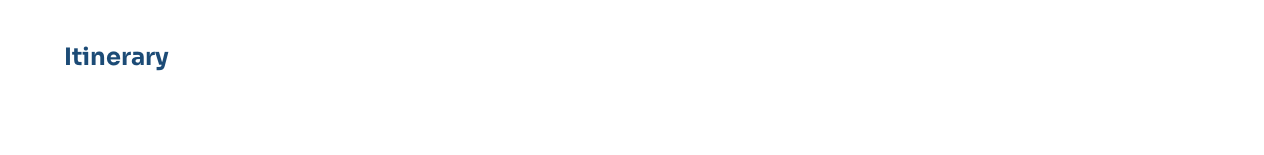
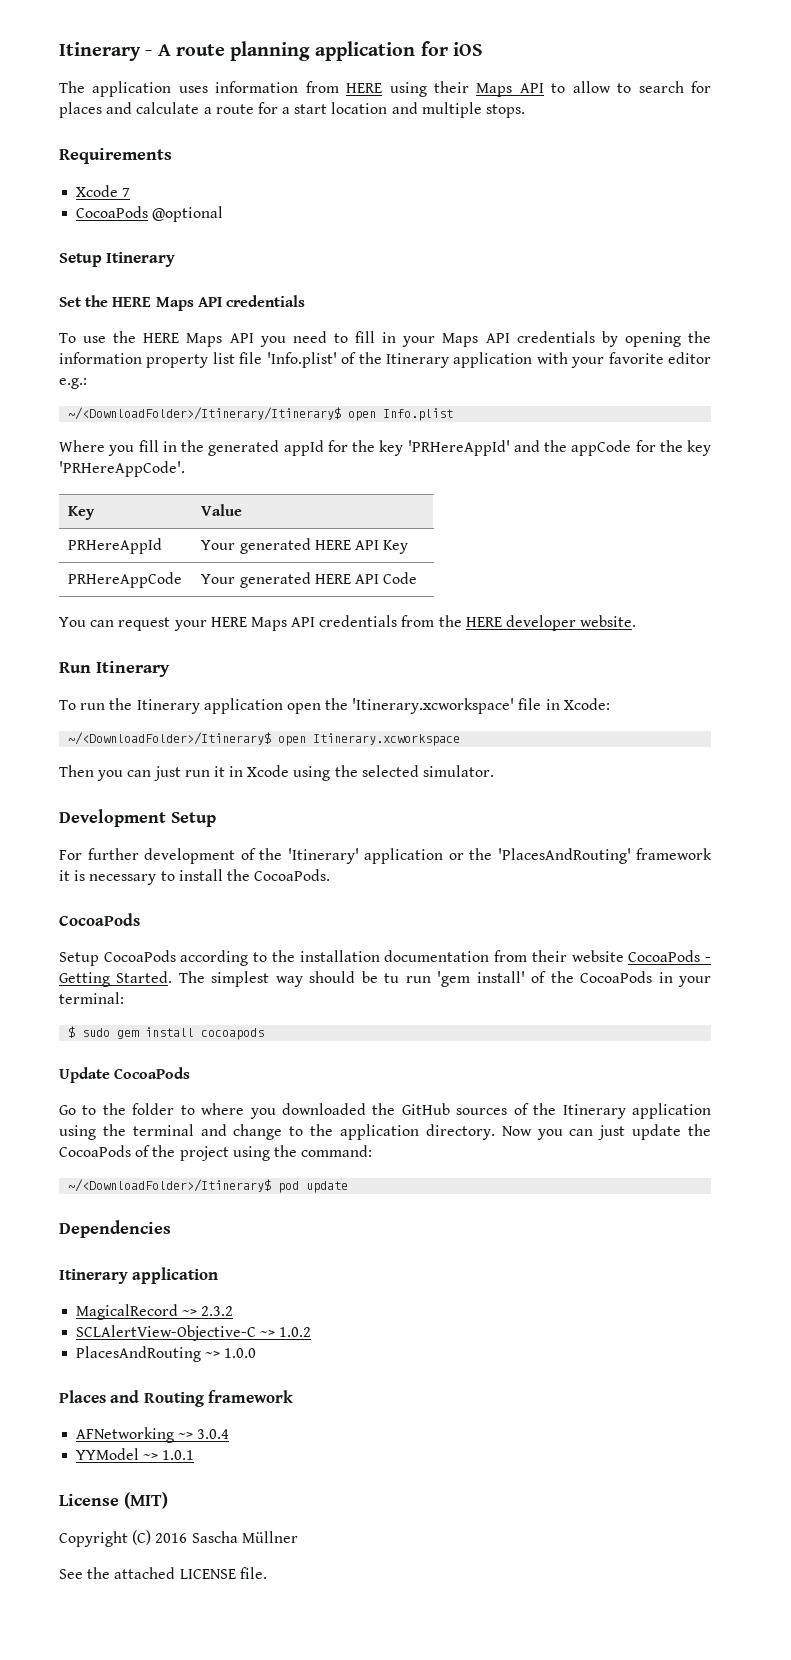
[64,46,169,71] Itinerary -> [59,41,483,61] [59,81,712,97] [59,102,526,118] [59,148,172,164] [76,185,131,197] [76,206,224,222] [59,252,176,267] [59,295,305,311] [59,331,712,347] [59,352,711,368] [59,378,87,389] [68,407,454,421] [59,440,711,456] [59,461,185,477] [68,506,96,520] [201,504,243,516] [68,538,163,554] [201,538,409,554] [68,572,183,588] [201,572,418,588] [59,615,637,631] [59,661,170,677] [59,698,610,714] [68,732,461,746] [59,765,495,781] [59,809,216,827] [59,848,712,864] [59,869,331,885] [59,913,140,926] [59,950,712,966] [59,971,711,987] [59,992,124,1004] [68,1026,265,1040] [59,1067,191,1083] [59,1103,712,1119] [59,1124,711,1140] [59,1145,373,1161] [68,1179,349,1193] [59,1220,171,1238] [59,1267,219,1284] [76,1304,234,1320] [76,1325,312,1341] [76,1346,257,1362] [59,1390,294,1407] [76,1427,230,1443] [76,1448,195,1460] [59,1492,168,1509] [59,1530,298,1547] [59,1567,267,1579] Itinerary - A route planning application for iOS // The application uses information from HERE using their Maps API to allow to search for places and calculate a route for a start location and multiple stops. // Requirements // Xcode 7 // CocoaPods @optional // Setup Itinerary // Set the HERE Maps API credentials // To use the HERE Maps API you need to fill in your Maps API credentials by opening the information property list file 'Info.plist' of the Itinerary application with your favorite editor e.g.: // ~/<DownloadFolder>/Itinerary/Itinerary$ open Info.plist // Where you fill in the generated appId for the key 'PRHereAppId' and the appCode for the key 'PRHereAppCode'. // Key | Value // PRHereAppId | Your generated HERE API Key // PRHereAppCode | Your generated HERE API Code // You can request your HERE Maps API credentials from the HERE developer website. // Run Itinerary // To run the Itinerary application open the 'Itinerary.xcworkspace' file in Xcode: // ~/<DownloadFolder>/Itinerary$ open Itinerary.xcworkspace // Then you can just run it in Xcode using the selected simulator. // Development Setup // For further development of the 'Itinerary' application or the 'PlacesAndRouting' framework it is necessary to install the CocoaPods. // CocoaPods // Setup CocoaPods according to the installation documentation from their website CocoaPods - Getting Started. The simplest way should be tu run 'gem install' of the CocoaPods in your terminal: // $ sudo gem install cocoapods // Update CocoaPods // Go to the folder to where you downloaded the GitHub sources of the Itinerary application using the terminal and change to the application directory. Now you can just update the CocoaPods of the project using the command: // ~/<DownloadFolder>/Itinerary$ pod update // Dependencies // Itinerary application // MagicalRecord ~> 2.3.2 // SCLAlertView-Objective-C ~> 1.0.2 // PlacesAndRouting ~> 1.0.0 // Places and Routing framework // AFNetworking ~> 3.0.4 // YYModel ~> 1.0.1 // License (MIT) // Copyright (C) 2016 Sascha Müllner // See the attached LICENSE file.

